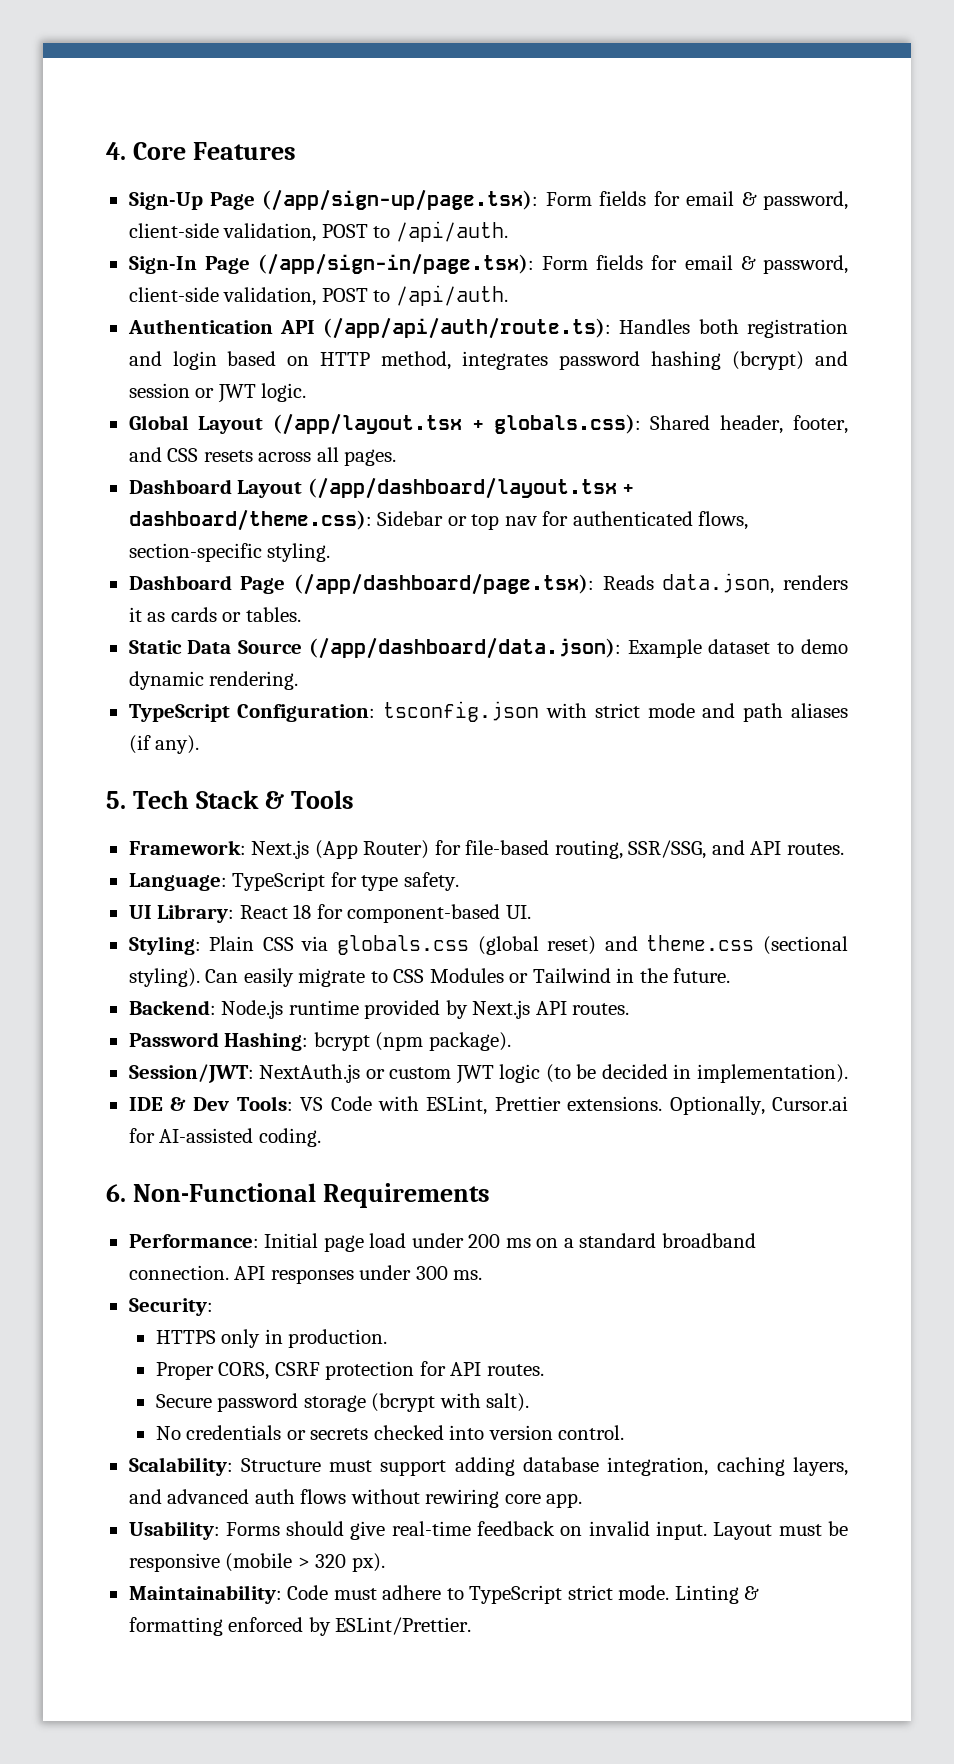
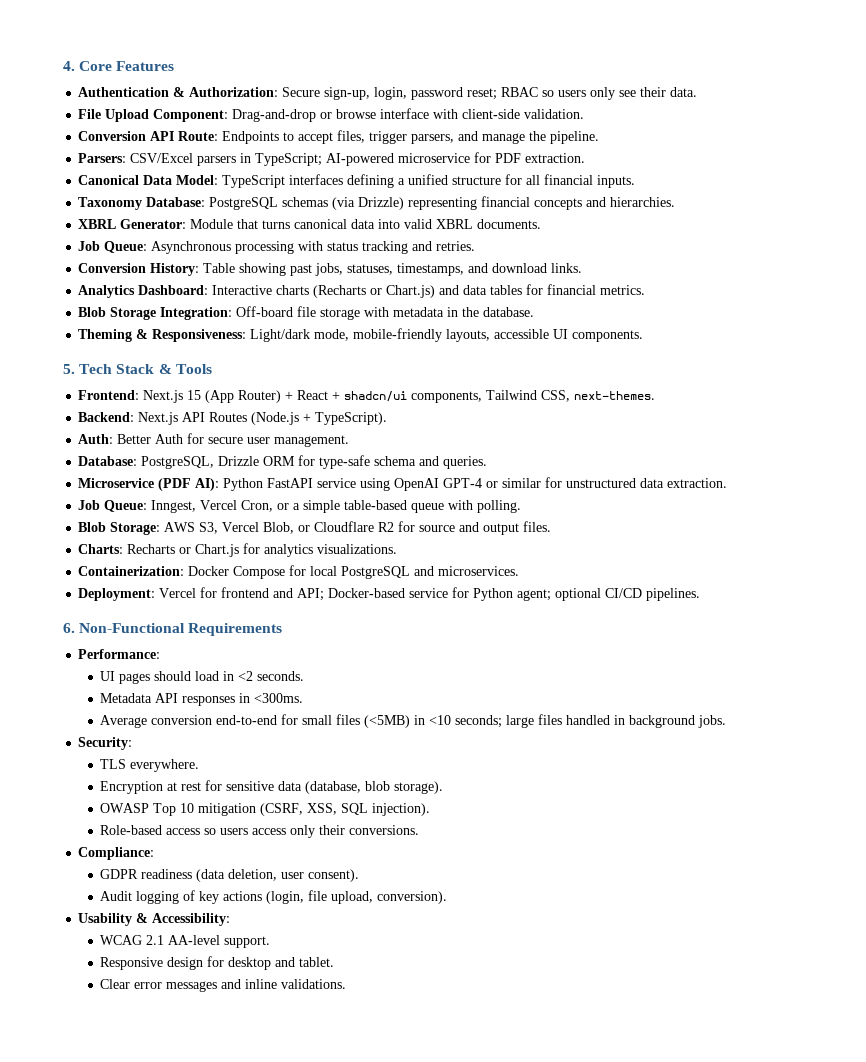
[128,189,848,211] [128,221,508,242] [128,253,848,275] [128,285,508,306] [127,317,848,339] [128,351,849,370] [128,383,307,403] [128,413,849,435] [128,447,397,466] [128,477,635,499] [128,509,749,531] [128,543,331,562] [128,573,849,595] [128,607,301,622] [128,637,849,659] [128,671,299,690] [128,701,848,722] [128,735,200,754] Sign-Up Page (/app/sign-up/page.tsx): Form fields for email & password, client-side validation, POST to /api/auth. // Sign-In Page (/app/sign-in/page.tsx): Form fields for email & password, client-side validation, POST to /api/auth. // Authentication API (/app/api/auth/route.ts): Handles both registration and login based on HTTP method, integrates password hashing (bcrypt) and session or JWT logic. // Global Layout (/app/layout.tsx + globals.css): Shared header, footer, and CSS resets across all pages. // Dashboard Layout (/app/dashboard/layout.tsx + dashboard/theme.css): Sidebar or top nav for authenticated flows, section-specific styling. // Dashboard Page (/app/dashboard/page.tsx): Reads data.json, renders it as cards or tables. // Static Data Source (/app/dashboard/data.json): Example dataset to demo dynamic rendering. // TypeScript Configuration: tsconfig.json with strict mode and path aliases (if any). -> [78,87,698,100] [78,108,585,122] [78,130,600,144] [78,152,586,166] [78,174,636,188] [78,196,676,210] [78,219,542,229] [78,241,476,254] [78,263,583,276] [78,284,646,298] [78,306,535,320] [78,328,644,342] Authentication & Authorization: Secure sign-up, login, password reset; RBAC so users only see their data. // File Upload Component: Drag-and-drop or browse interface with client-side validation. // Conversion API Route: Endpoints to accept files, trigger parsers, and manage the pipeline. // Parsers: CSV/Excel parsers in TypeScript; AI-powered microservice for PDF extraction. // Canonical Data Model: TypeScript interfaces defining a unified structure for all financial inputs. // Taxonomy Database: PostgreSQL schemas (via Drizzle) representing financial concepts and hierarchies. // XBRL Generator: Module that turns canonical data into valid XBRL documents. // Job Queue: Asynchronous processing with status tracking and retries. // Conversion History: Table showing past jobs, statuses, timestamps, and download links. // Analytics Dashboard: Interactive charts (Recharts or Chart.js) and data tables for financial metrics. // Blob Storage Integration: Off-board file storage with metadata in the database. // Theming & Responsiveness: Light/dark mode, mobile-friendly layouts, accessible UI components.
[128,840,844,859] [128,872,459,891] [128,904,531,923] [128,935,849,955] [128,968,731,987] [128,1000,630,1019] [128,1032,511,1051] [128,1064,848,1084] [128,1096,849,1115] [128,1128,321,1147] [106,1183,490,1208] [128,1233,756,1252] [128,1265,483,1284] [128,1298,213,1316] [155,1329,388,1348] [155,1361,544,1380] [155,1393,530,1412] [155,1425,625,1440] [128,1457,849,1476] [128,1489,583,1508] [128,1521,849,1540] [128,1553,385,1572] [128,1585,760,1604] [128,1617,472,1636] Framework: Next.js (App Router) for file-based routing, SSR/SSG, and API routes. // Language: TypeScript for type safety. // UI Library: React 18 for component-based UI. // Styling: Plain CSS via globals.css (global reset) and theme.css (sectional styling). Can easily migrate to CSS Modules or Tailwind in the future. // Backend: Node.js runtime provided by Next.js API routes. // Password Hashing: bcrypt (npm package). // Session/JWT: NextAuth.js or custom JWT logic (to be decided in implementation). // IDE & Dev Tools: VS Code with ESLint, Prettier extensions. Optionally, Cursor.ai for AI-assisted coding. // 6. Non-Functional Requirements // Performance: Initial page load under 200 ms on a standard broadband connection. API responses under 300 ms. // Security: // HTTPS only in production. // Proper CORS, CSRF protection for API routes. // Secure password storage (bcrypt with salt). // No credentials or secrets checked into version control. // Scalability: Structure must support adding database integration, caching layers, and advanced auth flows without rewiring core app. // Usability: Forms should give real-time feedback on invalid input. Layout must be responsive (mobile > 320 px). // Maintainability: Code must adhere to TypeScript strict mode. Linting & formatting enforced by ESLint/Prettier. -> [78,390,656,403] [78,412,388,425] [78,433,350,447] [78,455,488,469] [78,477,728,491] [78,500,522,513] [78,521,552,535] [78,543,398,557] [78,565,520,579] [78,587,701,601] [63,623,283,636] [78,649,161,659] [100,671,305,684] [100,693,304,706] [100,714,727,728] [78,737,133,750] [100,759,200,772] [100,780,444,794] [100,803,431,816] [100,825,420,838] [78,847,155,860] [100,869,360,882] [100,890,448,904] [78,913,231,926] [100,935,271,948] [100,956,335,970] [100,979,347,992] Frontend: Next.js 15 (App Router) + React + shadcn/ui components, Tailwind CSS, next-themes. // Backend: Next.js API Routes (Node.js + TypeScript). // Auth: Better Auth for secure user management. // Database: PostgreSQL, Drizzle ORM for type-safe schema and queries. // Microservice (PDF AI): Python FastAPI service using OpenAI GPT-4 or similar for unstructured data extraction. // Job Queue: Inngest, Vercel Cron, or a simple table-based queue with polling. // Blob Storage: AWS S3, Vercel Blob, or Cloudflare R2 for source and output files. // Charts: Recharts or Chart.js for analytics visualizations. // Containerization: Docker Compose for local PostgreSQL and microservices. // Deployment: Vercel for frontend and API; Docker-based service for Python agent; optional CI/CD pipelines. // 6. Non-Functional Requirements // Performance: // UI pages should load in <2 seconds. // Metadata API responses in <300ms. // Average conversion end-to-end for small files (<5MB) in <10 seconds; large files handled in background jobs. // Security: // TLS everywhere. // Encryption at rest for sensitive data (database, blob storage). // OWASP Top 10 mitigation (CSRF, XSS, SQL injection). // Role-based access so users access only their conversions. // Compliance: // GDPR readiness (data deletion, user consent). // Audit logging of key actions (login, file upload, conversion). // Usability & Accessibility: // WCAG 2.1 AA-level support. // Responsive design for desktop and tablet. // Clear error messages and inline validations.

